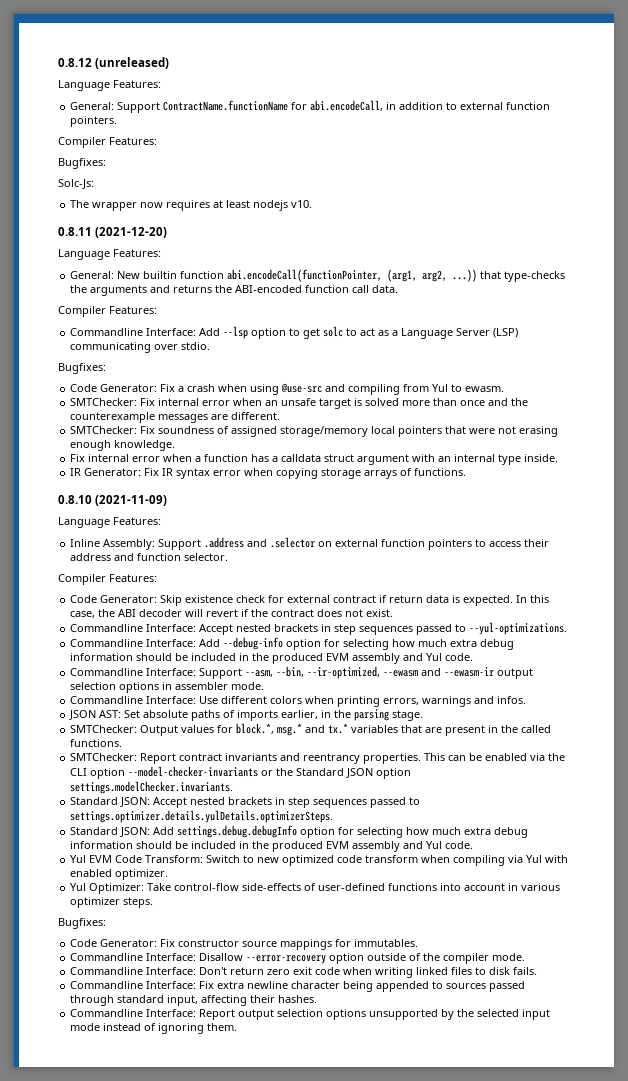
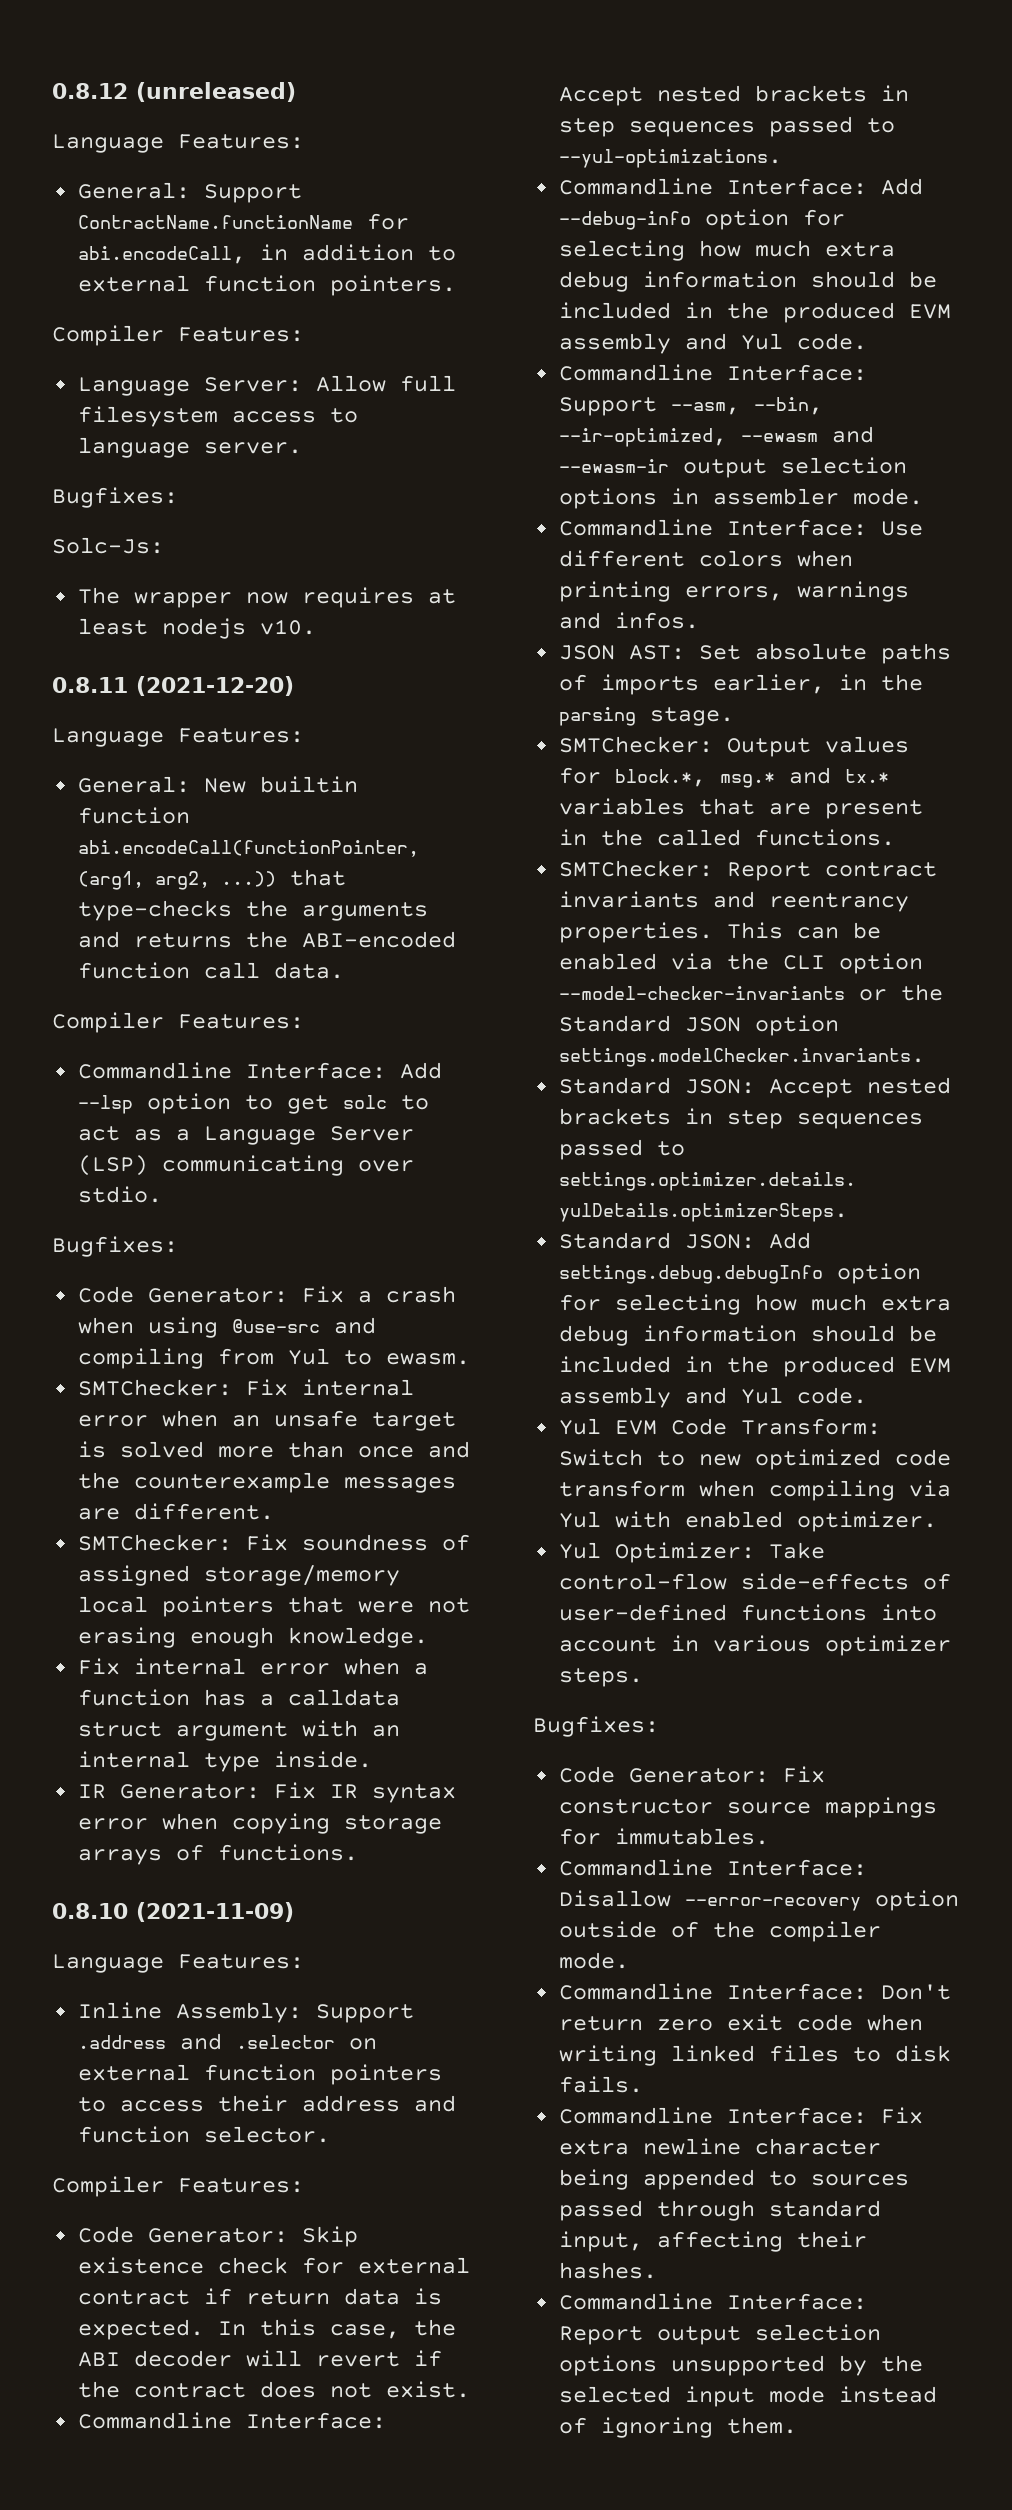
(157, 141) none -> [77,375,456,396] [77,406,358,427] [77,437,302,458] // Language Server: Allow full filesystem access to language server.

